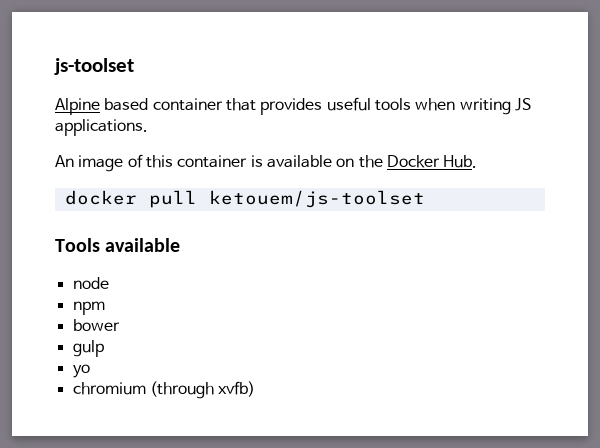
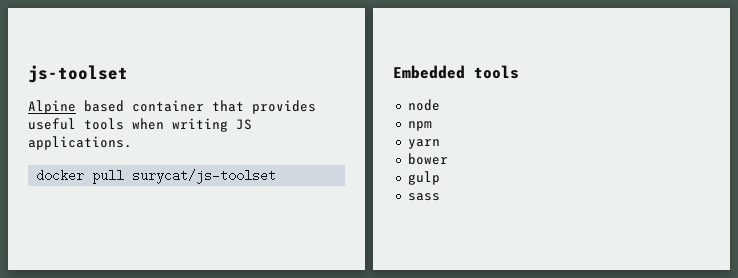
[55,154,478,172] // An image of this container is available on the Docker Hub. -> (132, 143) none
[208,190,425,208] [55,238,181,252] ketouem/js-toolset // Tools available -> [132,169,277,184] [393,65,519,79] surycat/js-toolset // Embedded tools
(105, 308) none -> [407,139,440,149] // yarn
[72,364,90,378] [72,381,256,399] yo // chromium (through xvfb) -> [407,193,440,201] sass

